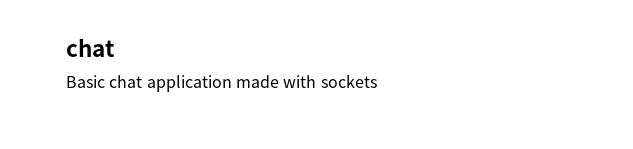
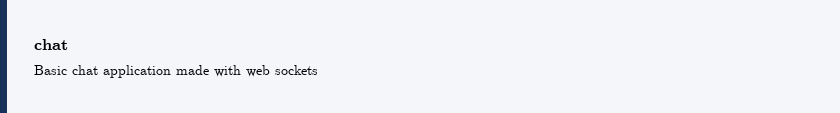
(317, 81) none -> [246,65,270,77] web

